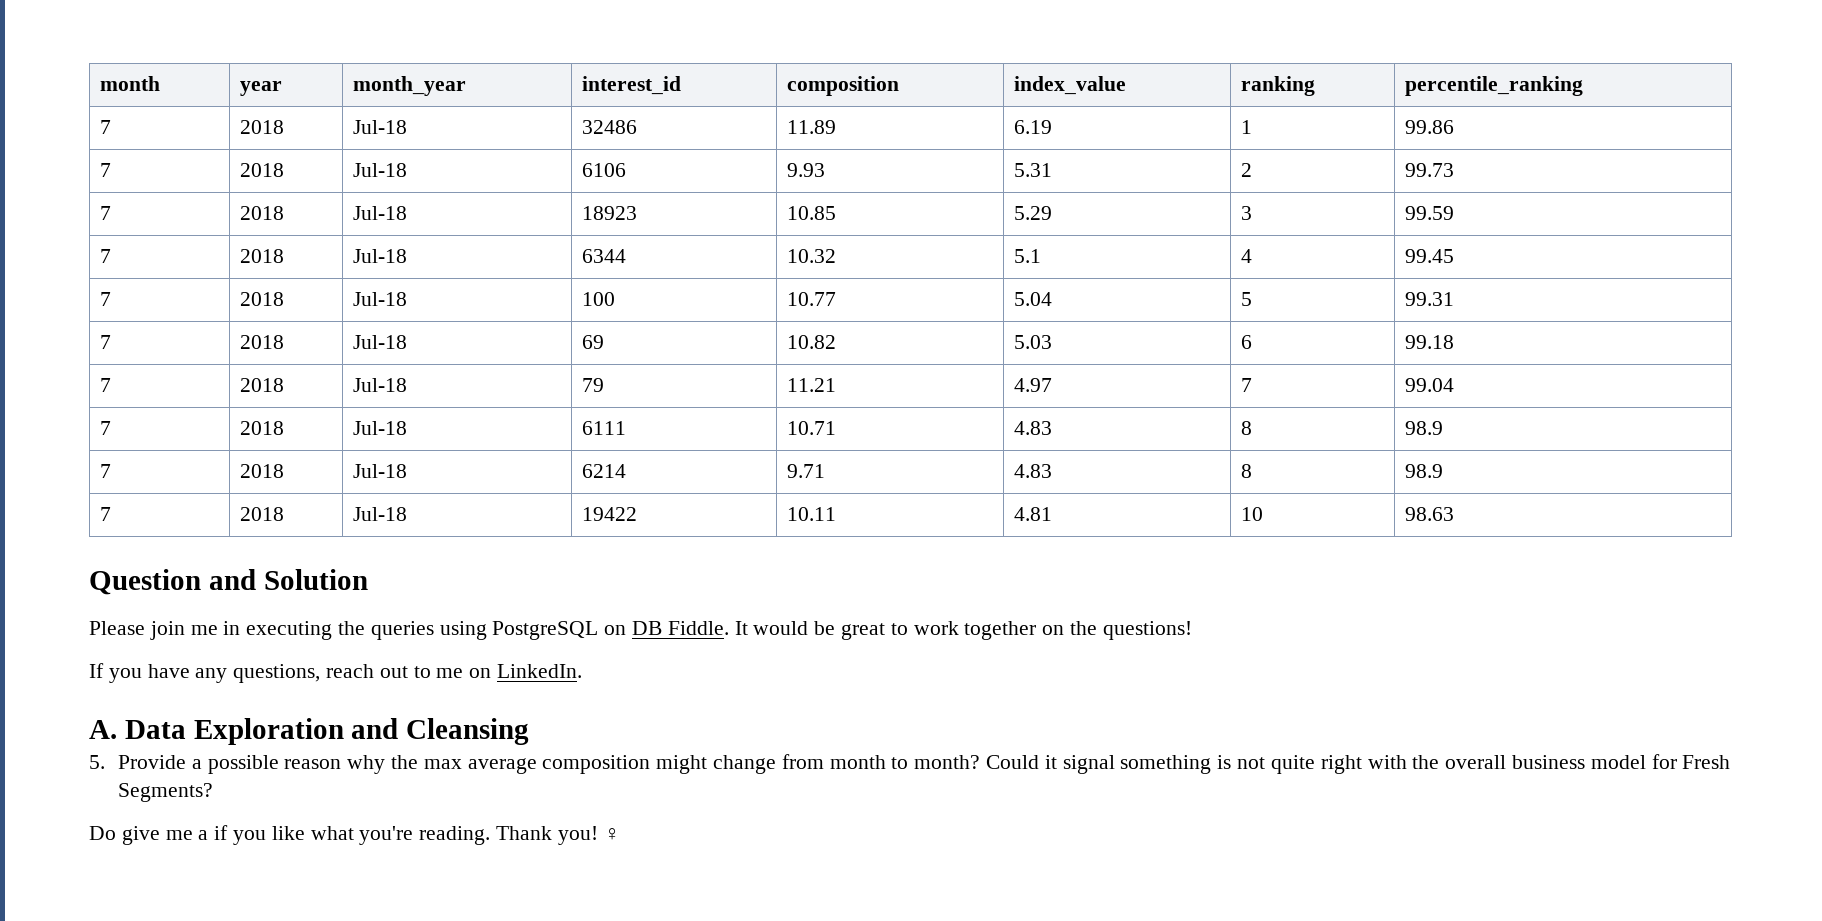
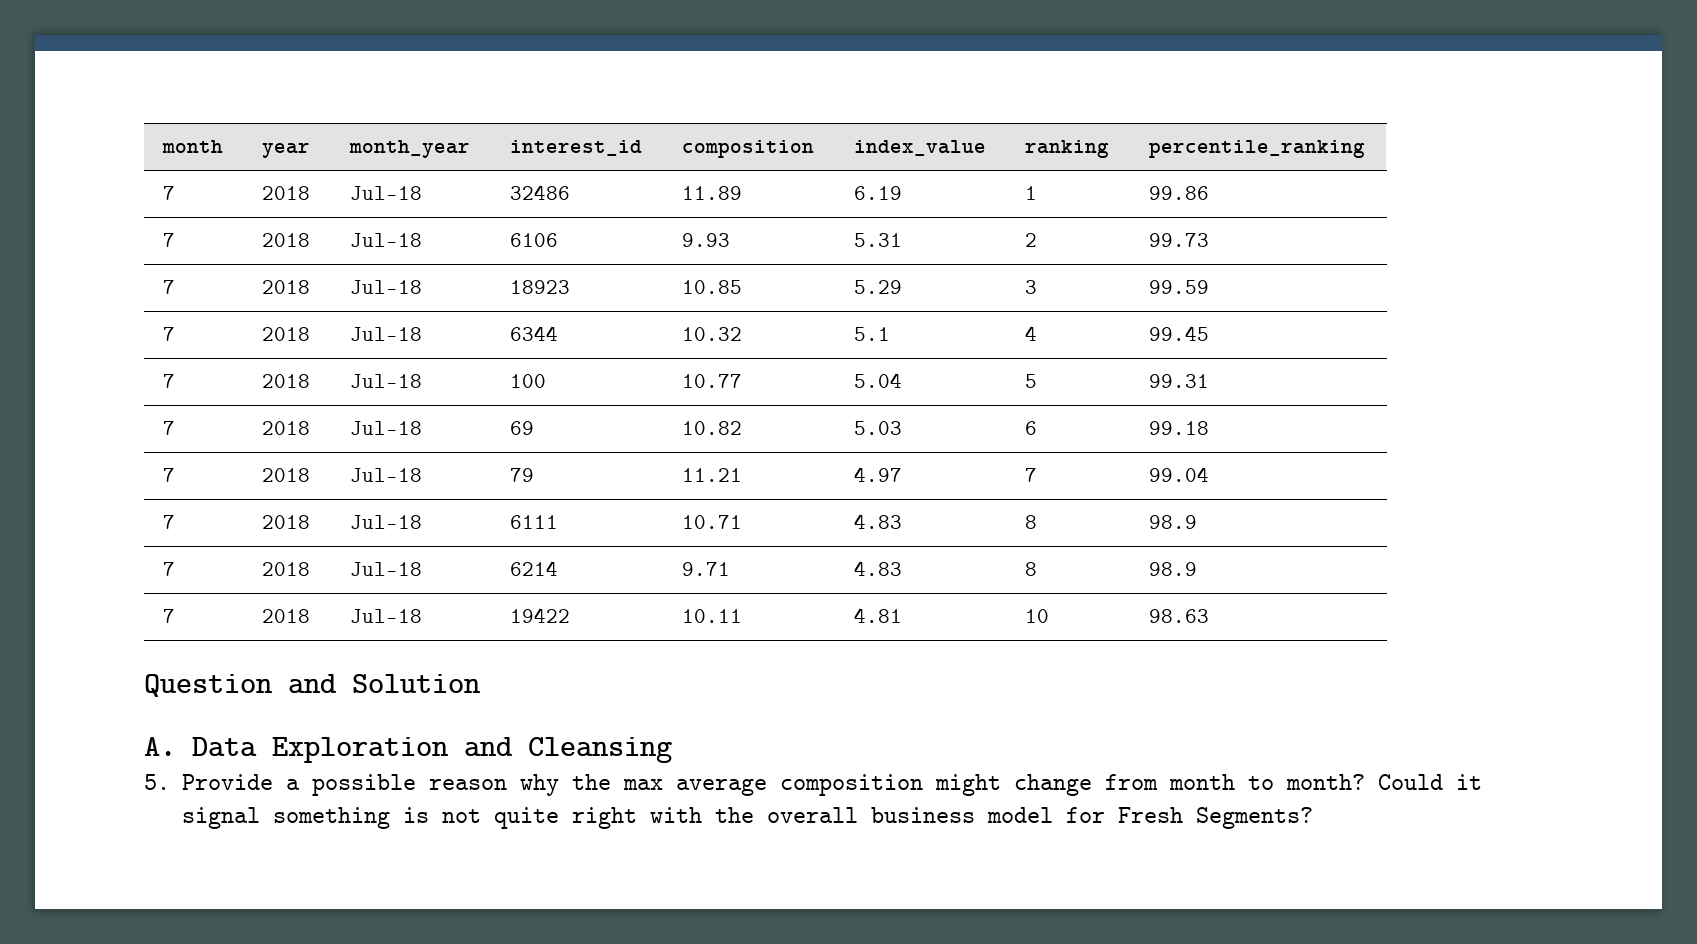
[89,621,1192,640] [89,663,583,683] // Please join me in executing the queries using PostgreSQL on DB Fiddle. It would be great to work together on the questions! // If you have any questions, reach out to me on LinkedIn. -> (481, 683) none
[89,825,620,845] // Do give me a if you like what you're reading. Thank you! ♀ -> (1314, 818) none

